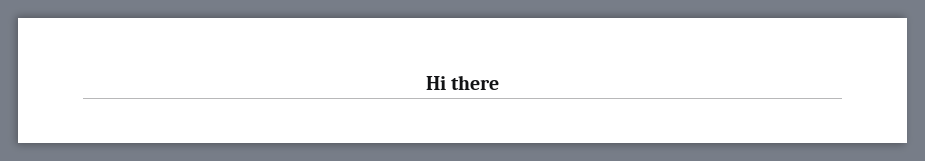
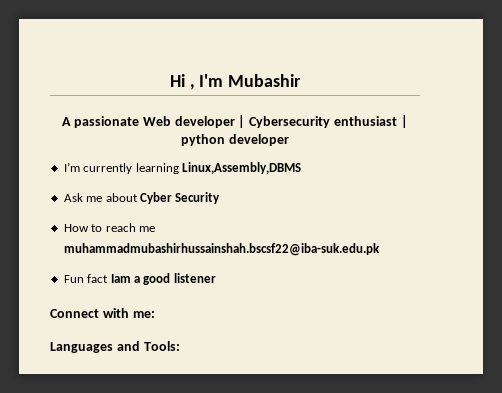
[451,75,500,90] there -> [189,74,302,90] [62,115,408,128] [181,134,289,146] [63,162,301,174] [63,192,221,204] [63,223,155,232] [63,243,380,256] [63,273,216,285] [50,308,155,318] [50,341,180,353] , I'm Mubashir // A passionate Web developer | Cybersecurity enthusiast | python developer // I’m currently learning Linux,Assembly,DBMS // Ask me about Cyber Security // How to reach me muhammadmubashirhussainshah.bscsf22@iba-suk.edu.pk // Fun fact Iam a good listener // Connect with me: // Languages and Tools:

